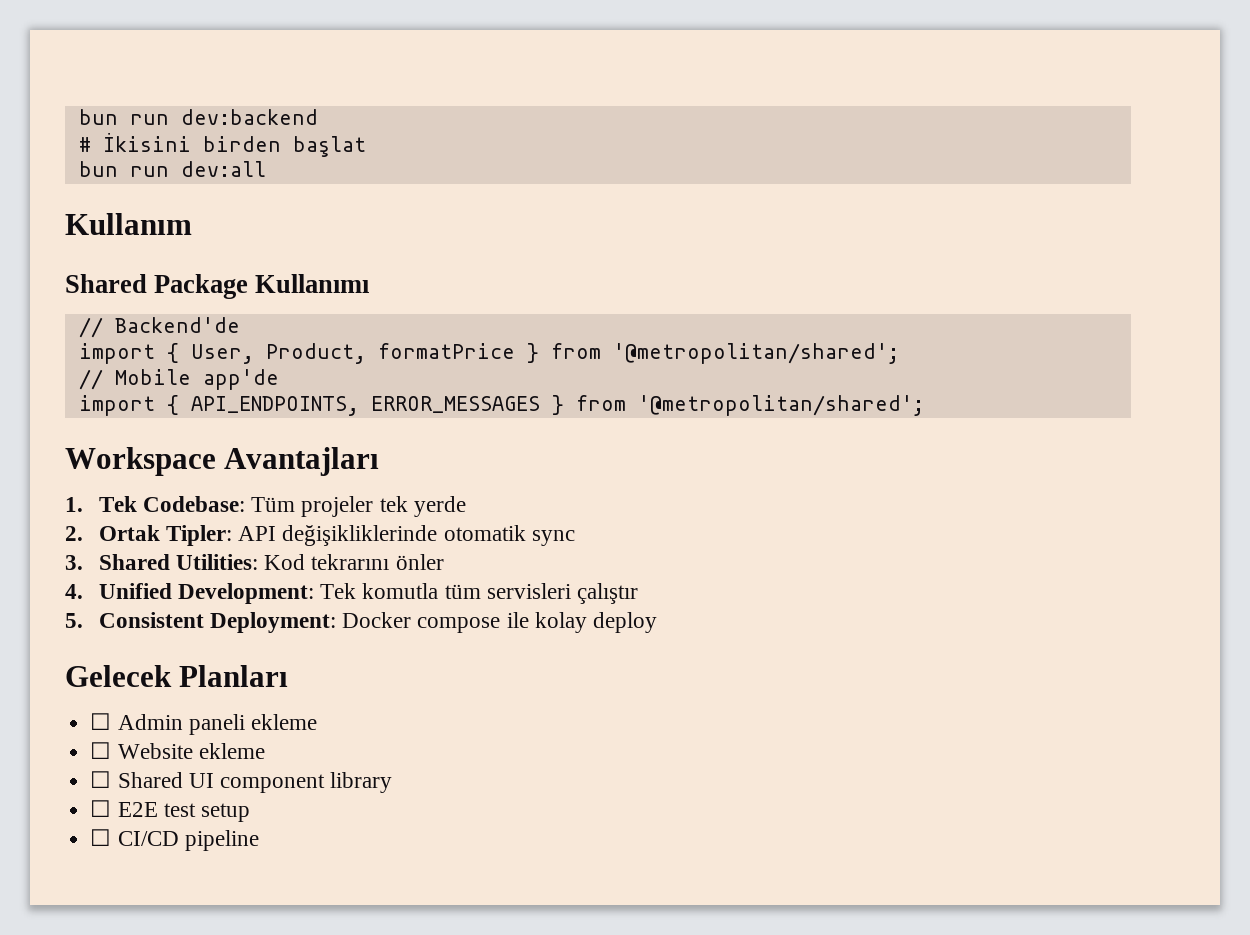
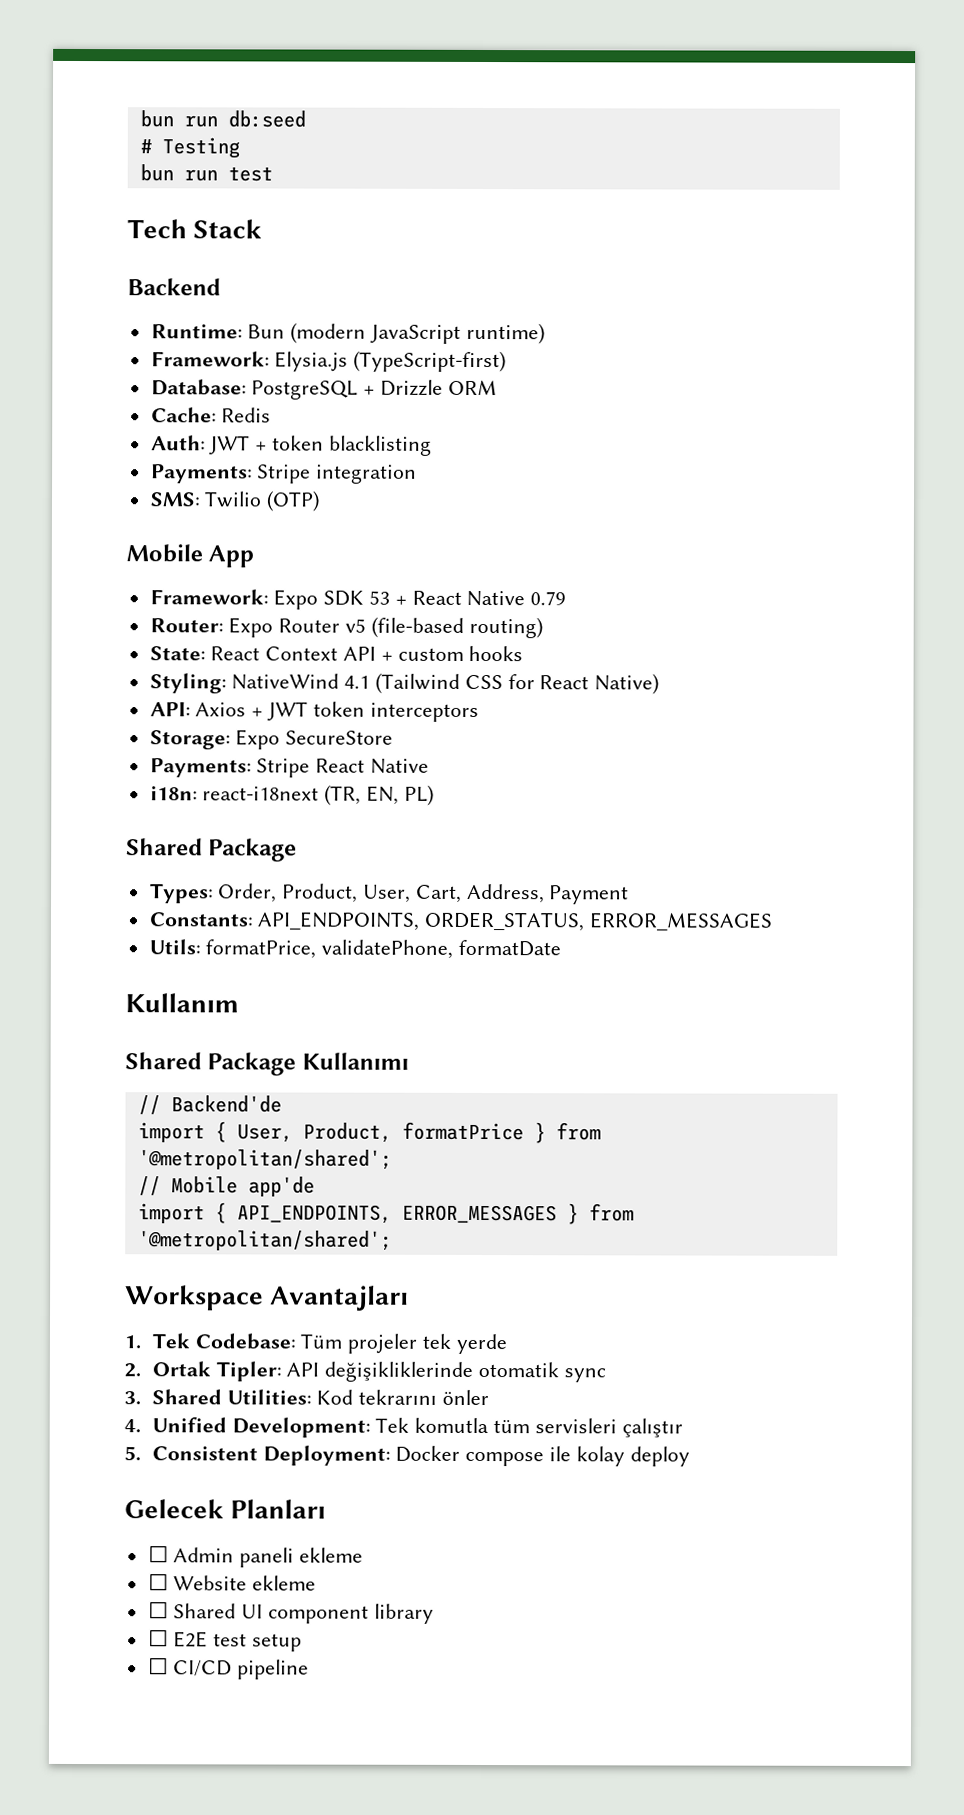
[78,109,318,125] bun run dev:backend -> [139,110,306,128] bun run db:seed
[102,133,366,157] [78,161,266,177] İkisini birden başlat // bun run dev:all -> [161,137,240,159] [139,164,273,182] [127,219,263,239] [127,278,221,296] [150,322,545,345] [150,350,507,373] [150,379,497,400] [150,407,272,423] [150,435,432,456] [150,464,418,484] [149,490,321,512] [126,544,255,568] [149,589,567,610] [149,616,543,639] [149,645,524,662] [149,672,660,695] [149,701,479,722] [149,729,394,750] [149,758,430,778] [149,784,434,806] [126,838,298,862] [149,883,630,905] [148,911,773,932] [148,939,562,959] Testing // bun run test // Tech Stack // Backend // Runtime: Bun (modern JavaScript runtime) // Framework: Elysia.js (TypeScript-first) // Database: PostgreSQL + Drizzle ORM // Cache: Redis // Auth: JWT + token blacklisting // Payments: Stripe integration // SMS: Twilio (OTP) // Mobile App // Framework: Expo SDK 53 + React Native 0.79 // Router: Expo Router v5 (file-based routing) // State: React Context API + custom hooks // Styling: NativeWind 4.1 (Tailwind CSS for React Native) // API: Axios + JWT token interceptors // Storage: Expo SecureStore // Payments: Stripe React Native // i18n: react-i18next (TR, EN, PL) // Shared Package // Types: Order, Product, User, Cart, Address, Payment // Constants: API_ENDPOINTS, ORDER_STATUS, ERROR_MESSAGES // Utils: formatPrice, validatePhone, formatDate

